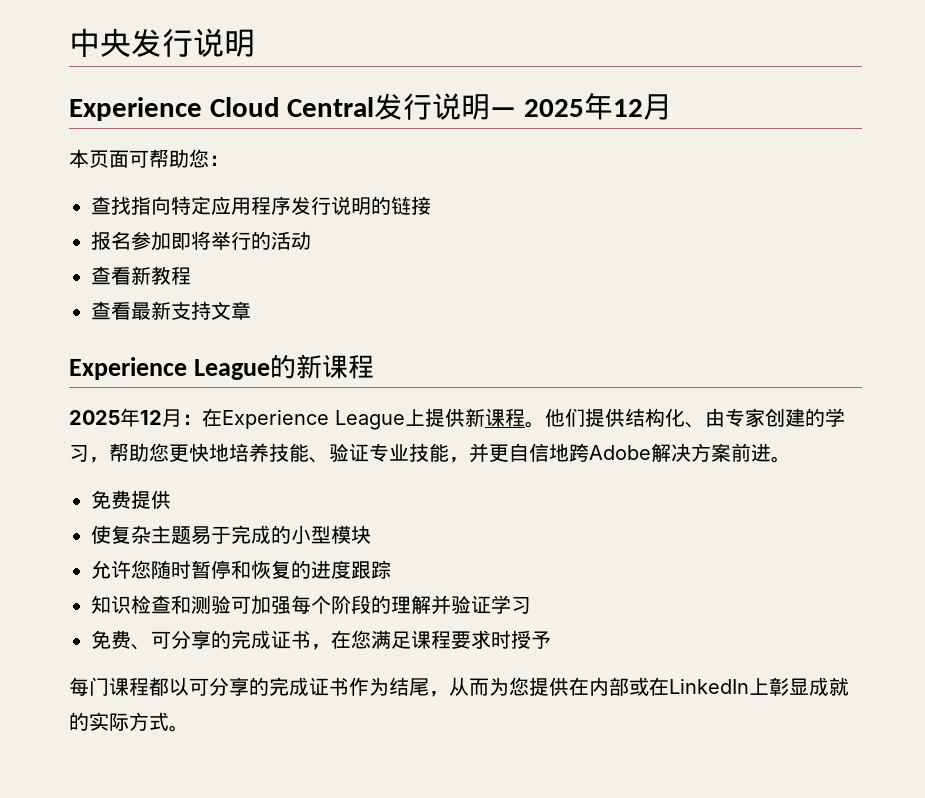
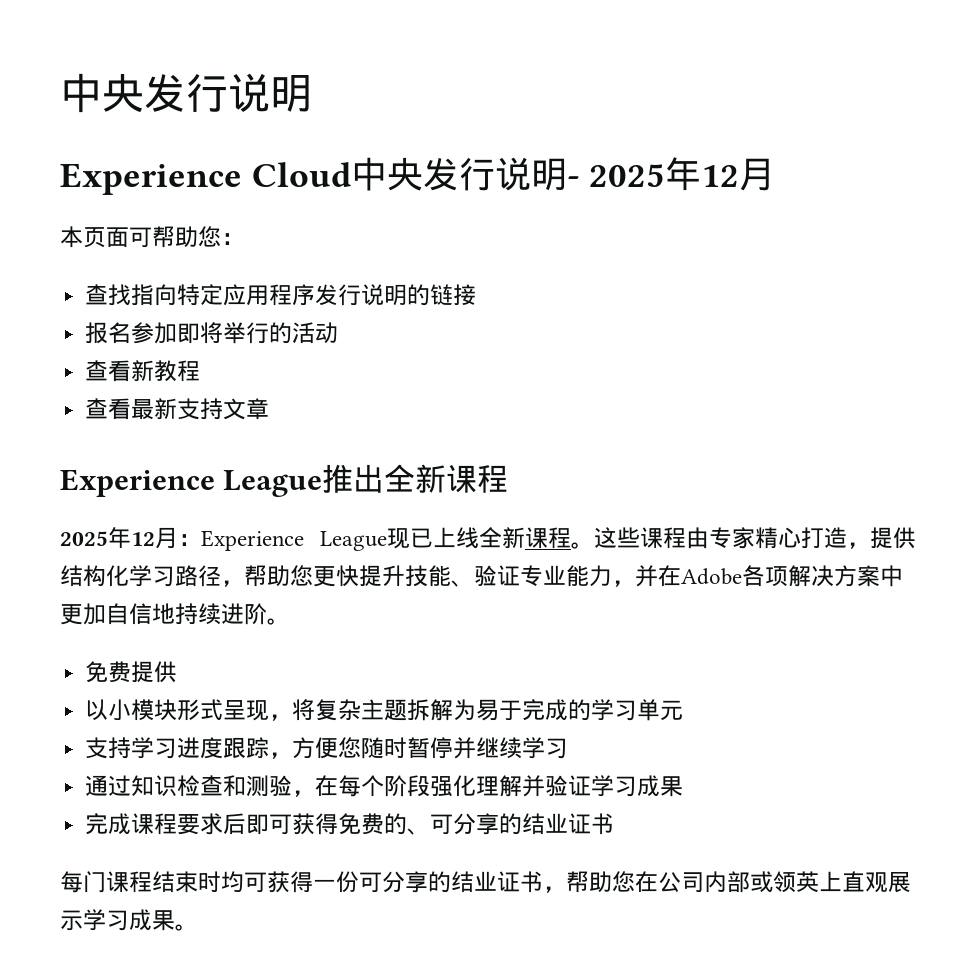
[287,93,517,120] Central发行说明— -> [350,157,580,191] 中央发行说明-
[270,354,297,379] 的 -> [322,464,416,493] 推出全
[202,408,845,430] [69,445,89,462] 在Experience League上提供新课程。他们提供结构化、由专家创建的学习 -> [201,527,916,551] [60,565,221,587] Experience League现已上线全新课程。这些课程由专家精心打造，提供结构化学习路径
[209,443,269,462] 地培养 -> [359,565,405,587] 提升
[409,443,791,463] [91,490,171,509] [91,525,111,544] 技能，并更自信地跨Adobe解决方案前进。 // 免费提供 // 使 -> [566,565,903,587] [60,603,290,625] [85,661,178,683] [85,699,316,721] 能力，并在Adobe各项解决方案中更加自信地持续进阶。 // 免费提供 // 以小模块形式呈现，将
(191, 535) none -> [407,699,477,721] 拆解为
[291,525,371,544] [91,560,391,579] 小型模块 // 允许您随时暂停和恢复的进度跟踪 // -> [591,699,684,721] [85,737,569,759] [85,775,132,796] 学习单元 // 支持学习进度跟踪，方便您随时暂停并继续学习 // 通过
[231,595,291,615] 可加强 -> [292,775,339,797] ，在
[371,595,391,614] 的 -> [430,775,477,797] 强化
[91,630,131,649] // 免费 -> [637,775,684,797] [85,813,408,835] 成果 // 完成课程要求后即可获得免费的
[231,630,551,650] [69,677,849,697] [69,712,169,731] 完成证书，在您满足课程要求时授予 // 每门课程都以可分享的完成证书作为结尾，从而为您提供在内部或在LinkedIn上彰显成就的实际方式 -> [522,813,615,835] [60,871,911,893] [60,909,175,931] 结业证书 // 每门课程结束时均可获得一份可分享的结业证书，帮助您在公司内部或领英上直观展示学习成果

